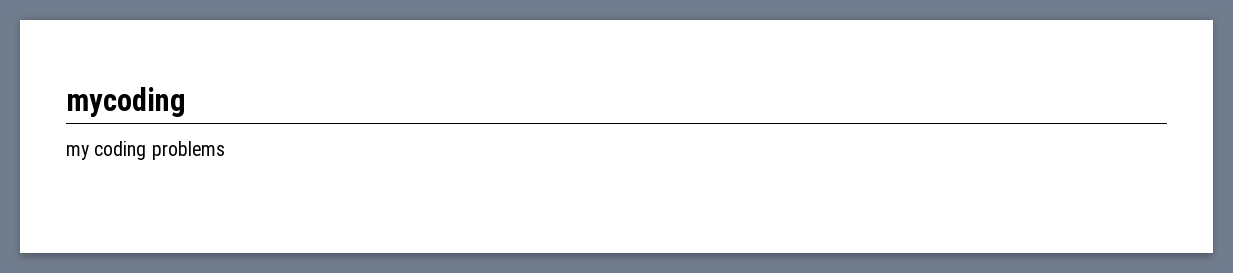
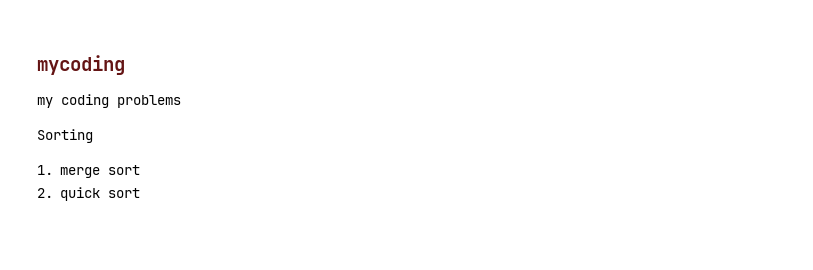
(225, 150) none -> [37,129,93,143] [37,165,140,178] [37,187,140,201] // Sorting // 1. merge sort // 2. quick sort

